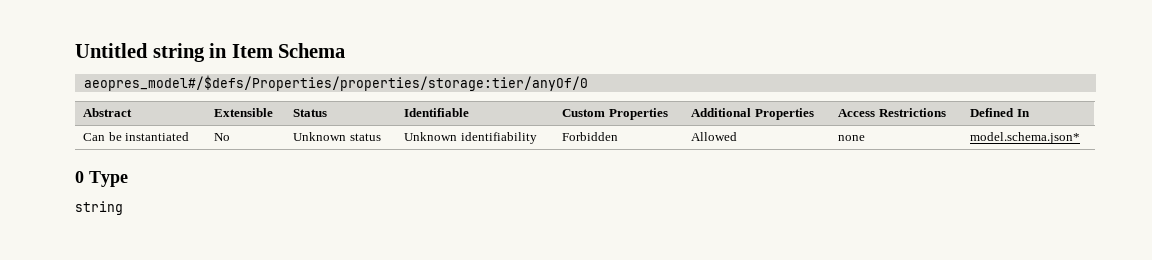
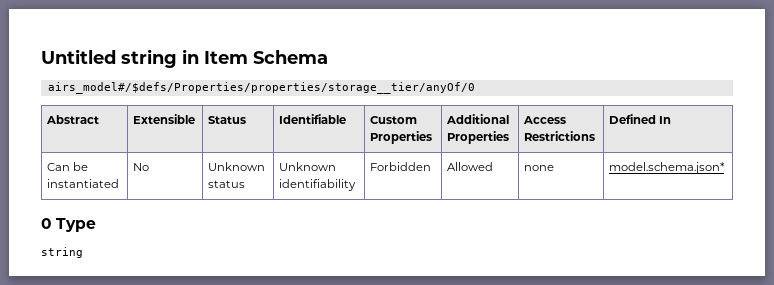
[83,75,588,91] aeopres_model#/$defs/Properties/properties/storage:tier/anyOf/0 -> [47,82,475,94] airs_model#/$defs/Properties/properties/storage__tier/anyOf/0

